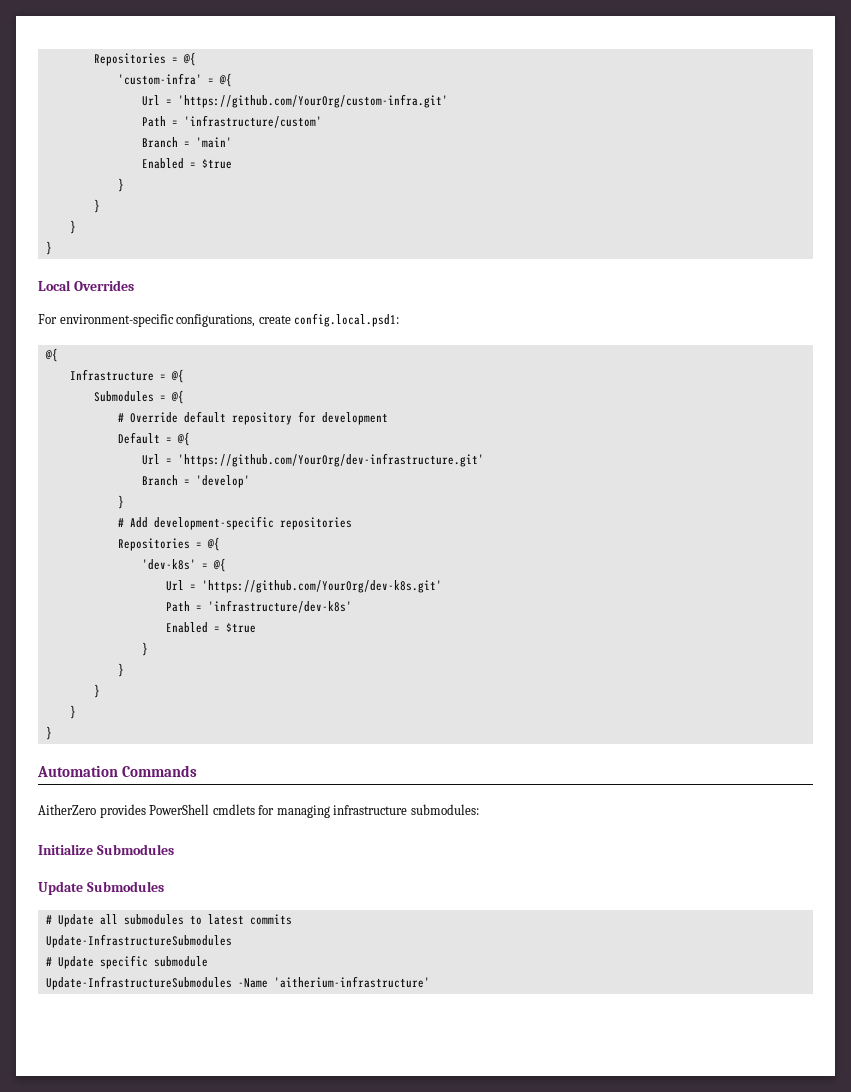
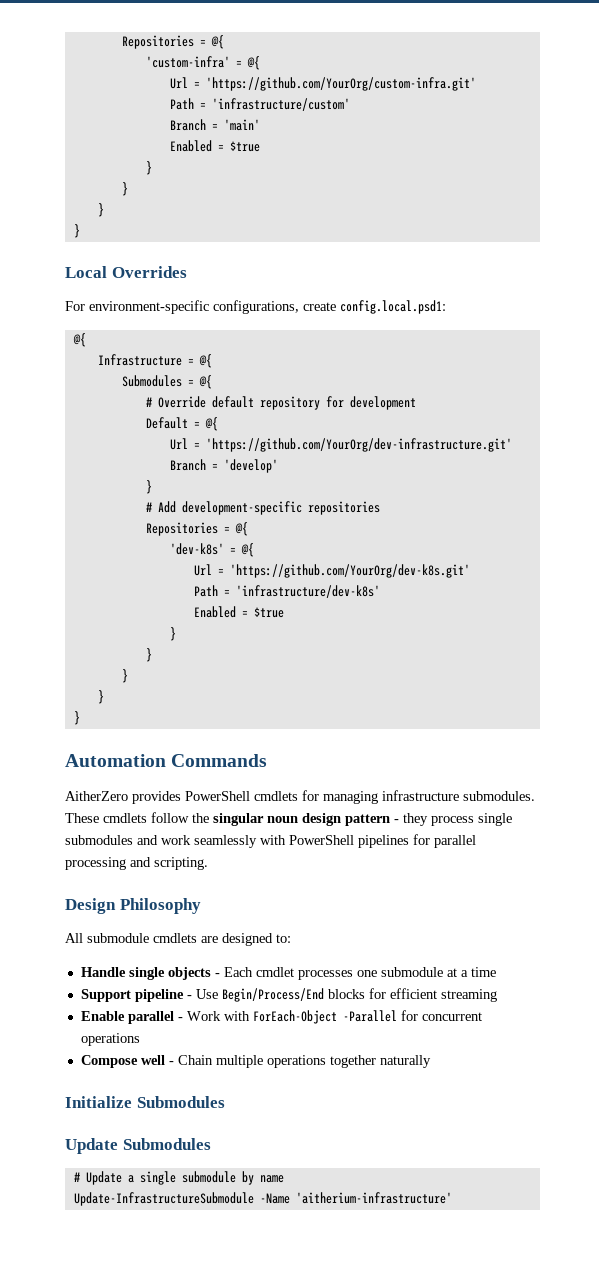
[410,804,479,815] submodules: -> [463,791,535,801] [65,812,512,826] [65,834,476,848] [65,857,208,870] [65,898,201,914] [65,933,291,946] [80,967,496,980] [80,988,497,1002] [80,1010,482,1024] [80,1033,140,1046] [80,1055,431,1068] submodules. These cmdlets follow the singular noun design pattern - they process single submodules and work seamlessly with PowerShell pipelines for parallel processing and scripting. // Design Philosophy // All submodule cmdlets are designed to: // Handle single objects - Each cmdlet processes one submodule at a time // Support pipeline - Use Begin/Process/End blocks for efficient streaming // Enable parallel - Work with ForEach-Object -Parallel for concurrent operations // Compose well - Chain multiple operations together naturally
[99,914,292,925] [45,934,232,948] [45,955,208,969] [45,976,232,990] all submodules to latest commits // Update-InfrastructureSubmodules // # Update specific submodule // Update-InfrastructureSubmodules -> [127,1171,284,1185] [73,1192,254,1206] a single submodule by name // Update-InfrastructureSubmodule

